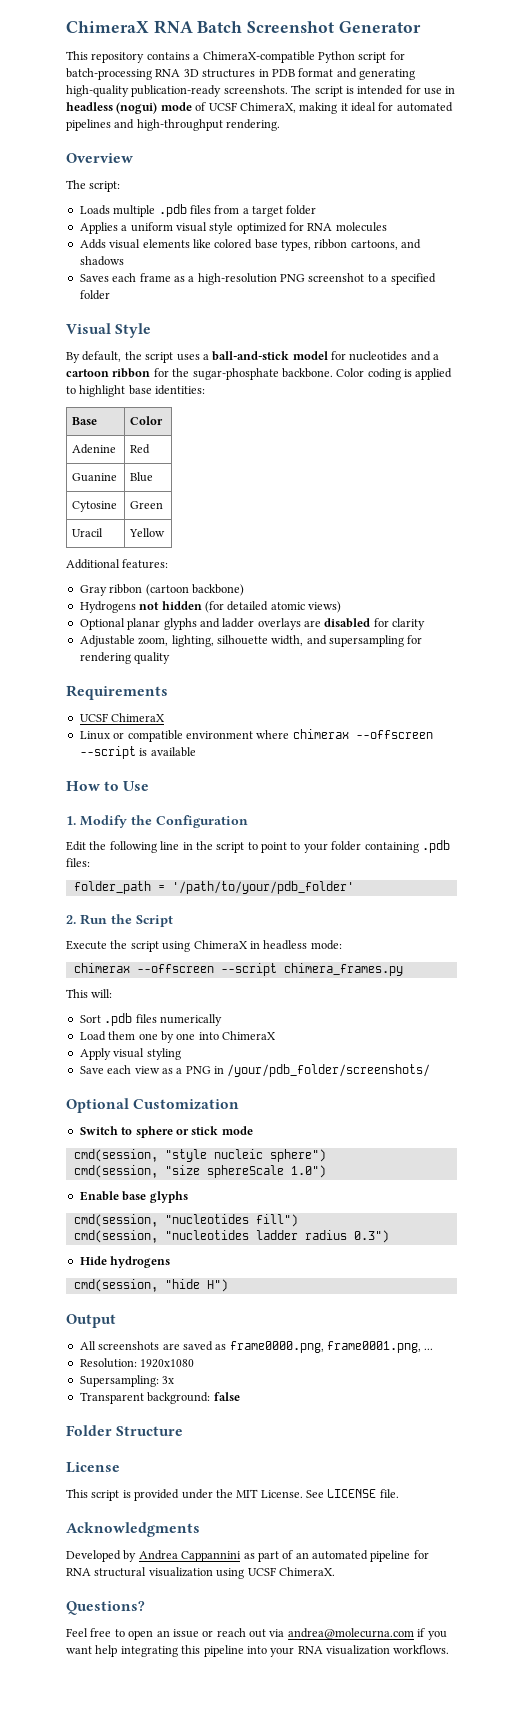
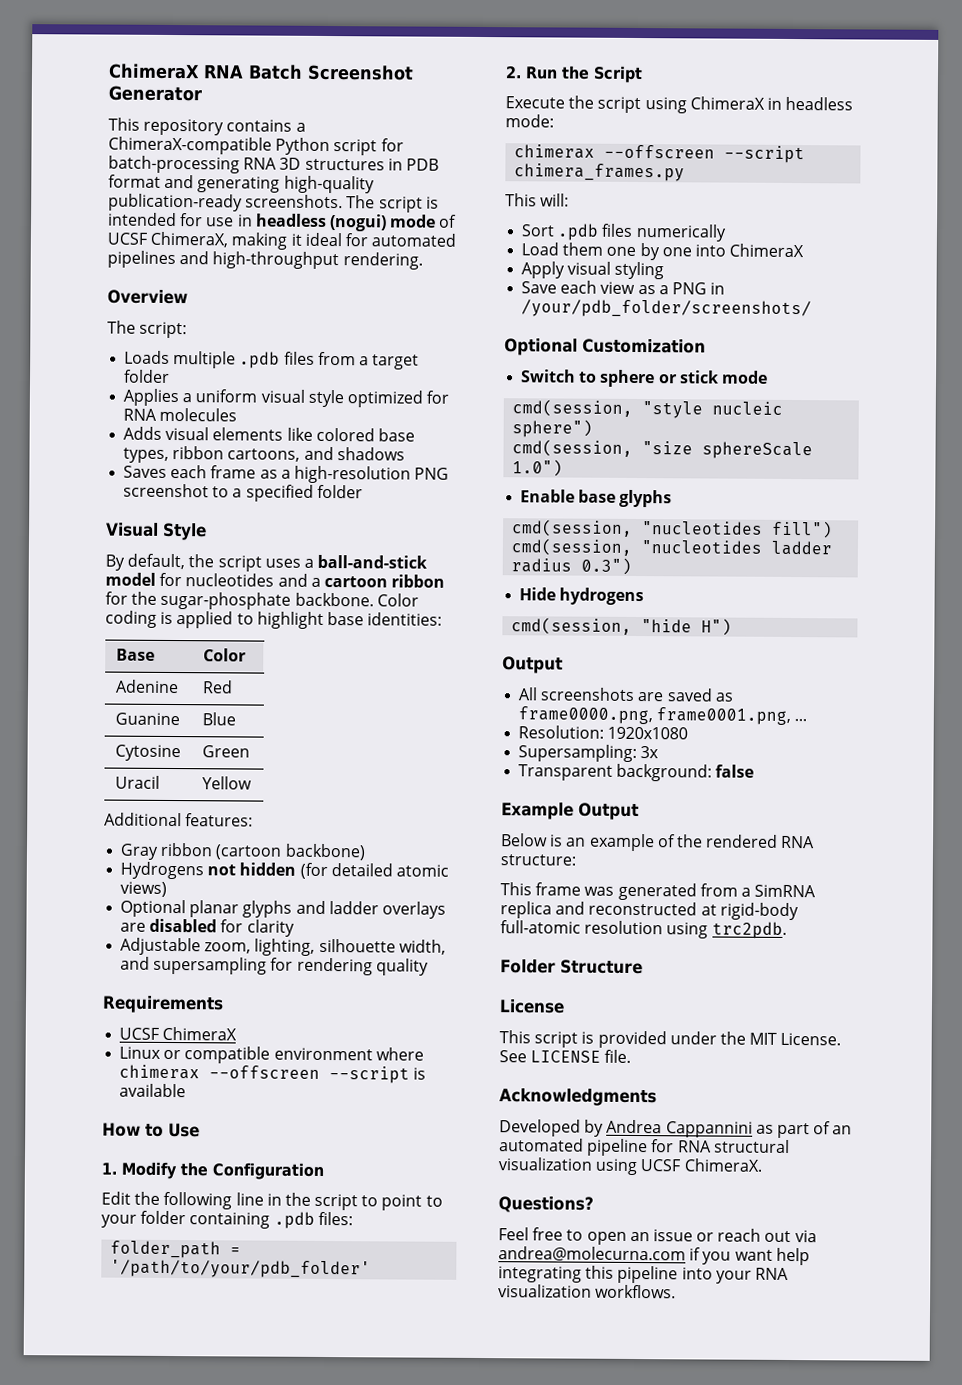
(240, 1396) none -> [501,802,639,821] [501,833,816,852] [500,854,576,866] [500,882,817,901] [500,901,799,921] [500,920,787,939] // Example Output // Below is an example of the rendered RNA structure: // This frame was generated from a SimRNA replica and reconstructed at rigid-body full-atomic resolution using trc2pdb.

